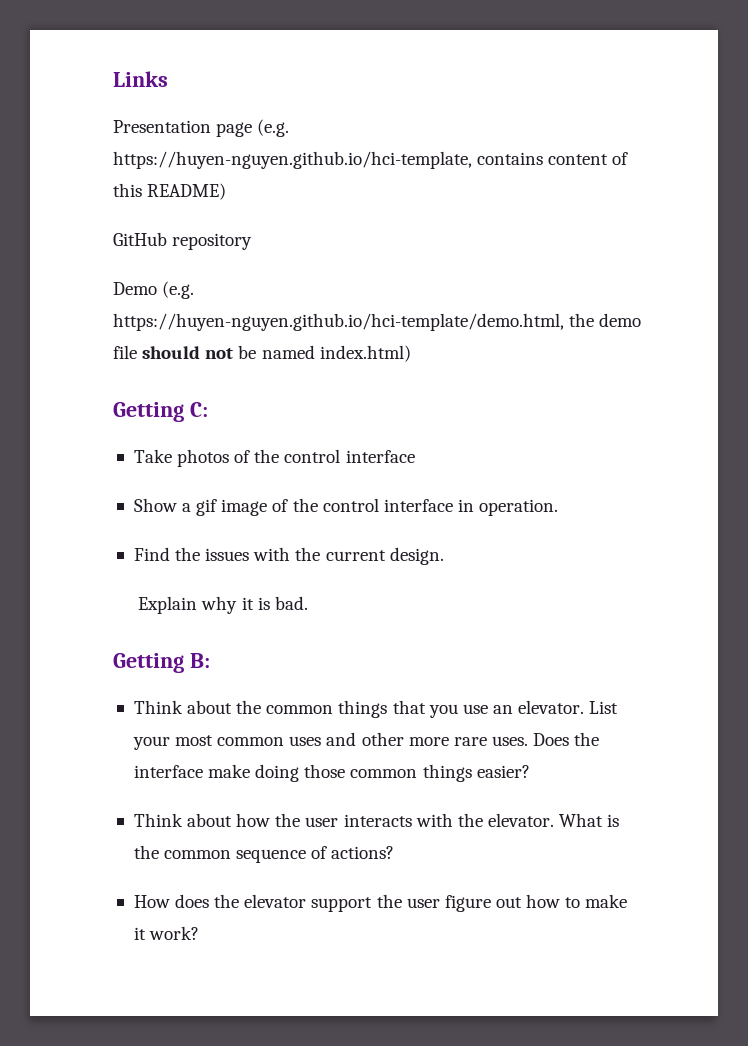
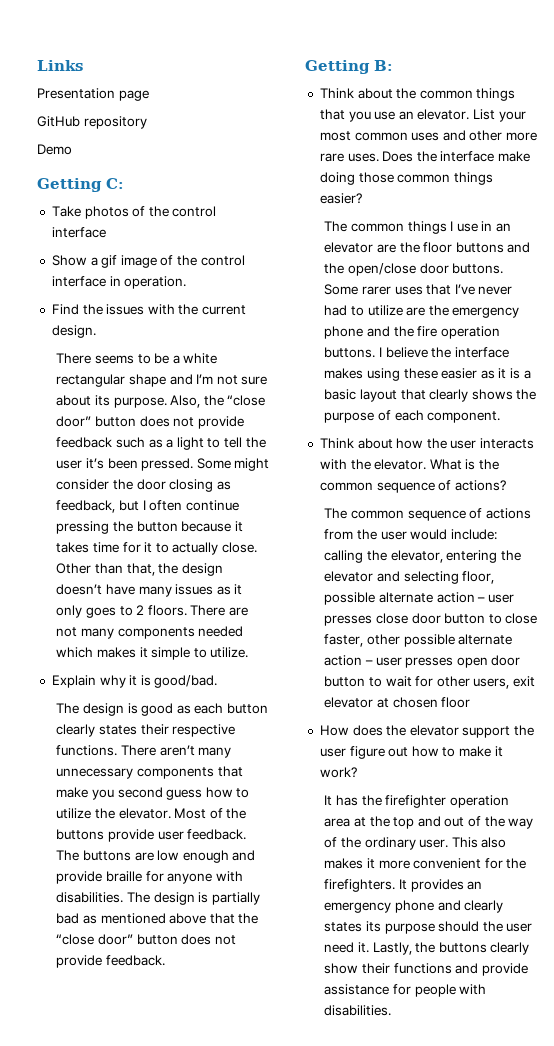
[257,119,290,137] [113,151,629,169] [113,183,227,200] [113,232,253,250] [113,281,195,299] [113,313,642,331] [113,345,411,362] (e.g. https://huyen-nguyen.github.io/hci-template, contains content of this README) // GitHub repository // Demo (e.g. https://huyen-nguyen.github.io/hci-template/demo.html, the demo file should not be named index.html) -> [37,116,147,129] [37,144,72,155] // GitHub repository // Demo
[138,596,308,614] Explain why it is bad. -> [56,353,218,364] [56,374,268,387] [56,395,266,408] [56,416,244,429] [56,437,266,450] [56,458,270,471] [56,479,231,492] [56,500,239,513] [56,521,243,534] [56,542,258,555] [56,563,223,576] [56,584,243,597] [56,605,249,618] [56,626,244,639] [56,647,249,660] [51,675,218,688] [56,703,269,716] [56,724,236,737] [56,745,232,758] [56,766,243,779] [56,787,250,800] [56,808,247,819] [56,829,247,842] [56,850,256,863] [56,871,243,884] [56,892,260,905] [56,913,259,924] [56,934,236,945] [56,955,165,968] There seems to be a white rectangular shape and I’m not sure about its purpose. Also, the “close door” button does not provide feedback such as a light to tell the user it’s been pressed. Some might consider the door closing as feedback, but I often continue pressing the button because it takes time for it to actually close. Other than that, the design doesn’t have many issues as it only goes to 2 floors. There are not many components needed which makes it simple to utilize. // Explain why it is good/bad. // The design is good as each button clearly states their respective functions. There aren’t many unnecessary components that make you second guess how to utilize the elevator. Most of the buttons provide user feedback. The buttons are low enough and provide braille for anyone with disabilities. The design is partially bad as mentioned above that the “close door” button does not provide feedback.
(530, 771) none -> [324,221,512,234] [324,242,531,253] [324,263,504,276] [324,284,513,295] [324,305,520,318] [324,326,500,339] [324,347,509,358] [324,368,531,381] [324,389,537,402] [324,410,501,423] // The common things I use in an elevator are the floor buttons and the open/close door buttons. Some rarer uses that I’ve never had to utilize are the emergency phone and the fire operation buttons. I believe the interface makes using these easier as it is a basic layout that clearly shows the purpose of each component.
(395, 852) none -> [324,508,531,521] [324,529,497,540] [324,550,521,563] [324,571,495,584] [324,592,514,605] [324,613,538,626] [324,634,513,647] [324,655,521,668] [324,676,536,689] [324,697,471,708] // The common sequence of actions from the user would include: calling the elevator, entering the elevator and selecting floor, possible alternate action – user presses close door button to close faster, other possible alternate action – user presses open door button to wait for other users, exit elevator at chosen floor
(200, 933) none -> [324,795,509,808] [324,816,534,829] [324,837,507,850] [324,858,527,869] [324,879,483,892] [324,900,504,913] [324,921,533,934] [324,942,530,955] [324,963,528,976] [324,984,487,997] [324,1005,392,1016] // It has the firefighter operation area at the top and out of the way of the ordinary user. This also makes it more convenient for the firefighters. It provides an emergency phone and clearly states its purpose should the user need it. Lastly, the buttons clearly show their functions and provide assistance for people with disabilities.

